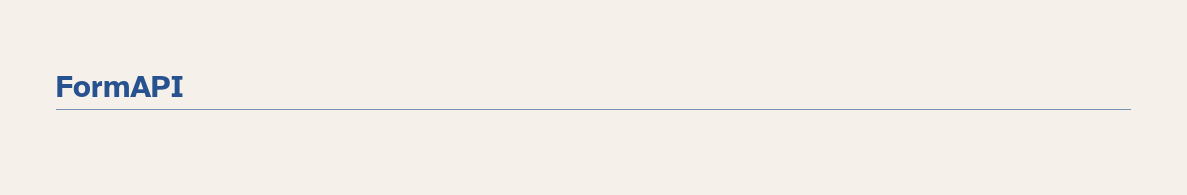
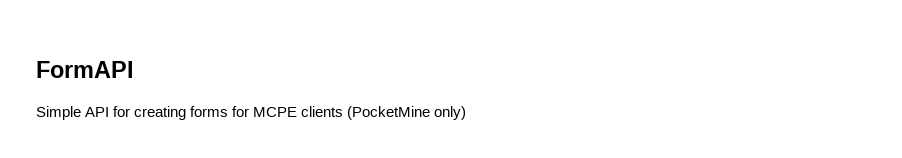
(184, 86) none -> [36,106,467,120] // Simple API for creating forms for MCPE clients (PocketMine only)

